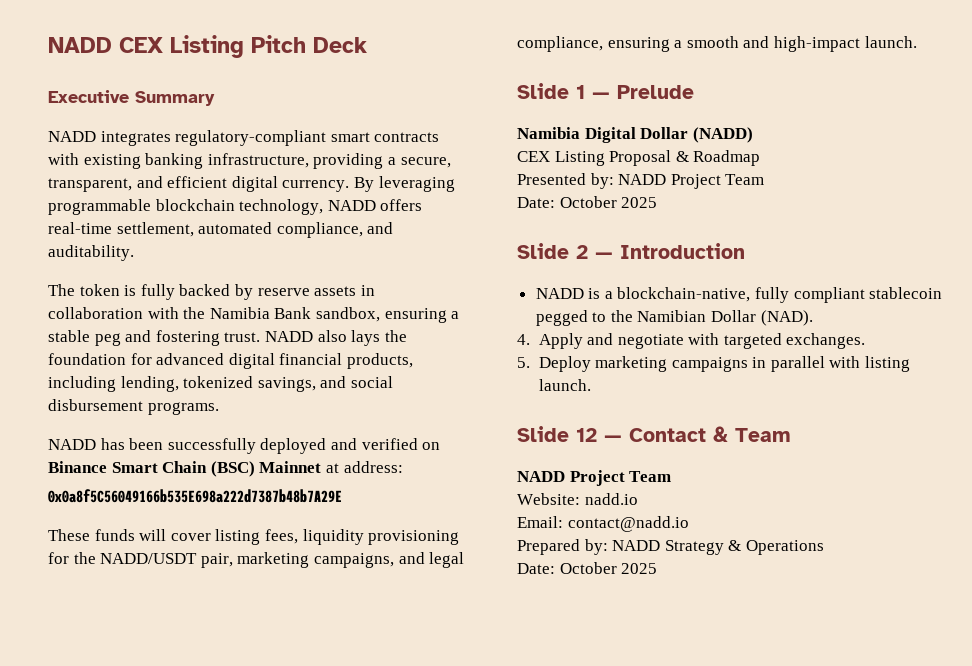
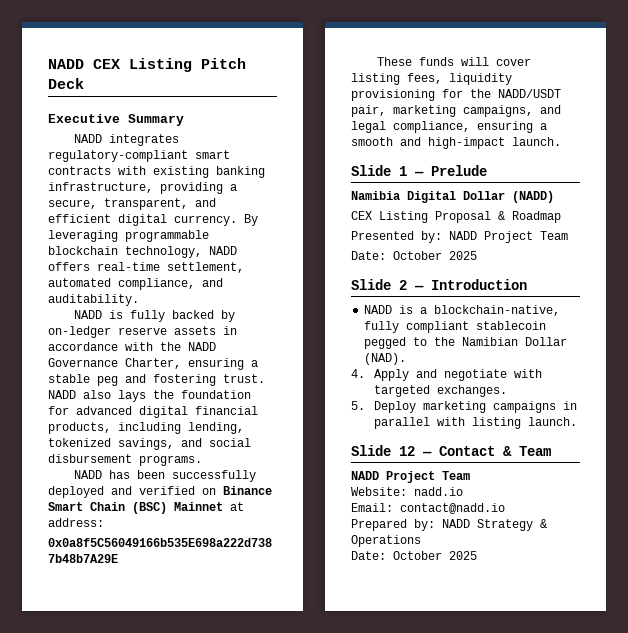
[48,284,120,296] The token -> [73,310,102,319] NADD
(253, 292) none -> [48,326,111,338] on-ledger
[48,307,143,319] collaboration -> [48,342,118,351] accordance
[209,307,380,322] Namibia Bank sandbox, -> [188,342,216,351] [48,358,181,369] NADD Governance Charter,

